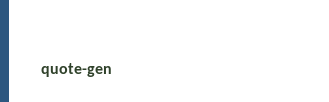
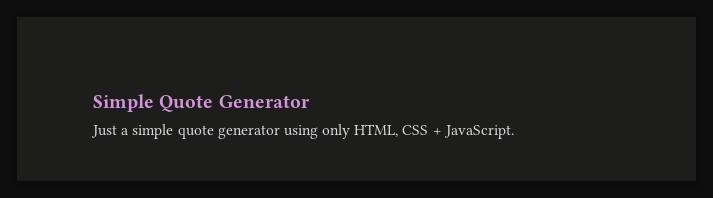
[41,63,112,77] quote-gen -> [93,94,310,112] [91,124,514,139] Simple Quote Generator // Just a simple quote generator using only HTML, CSS + JavaScript.

